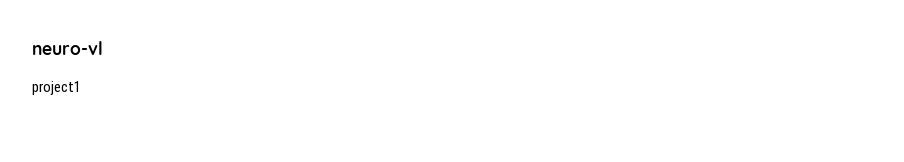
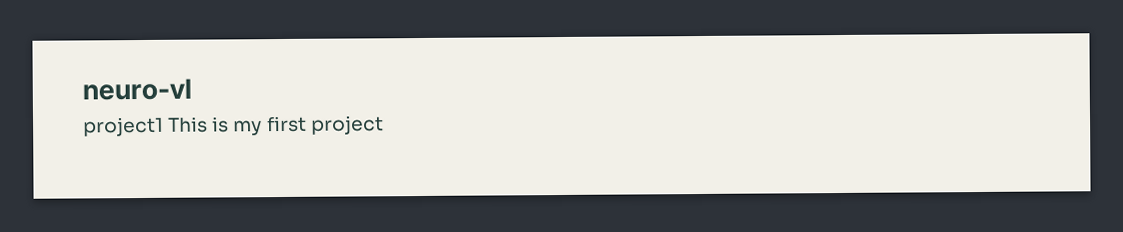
(81, 88) none -> [167,115,384,136] This is my first project

